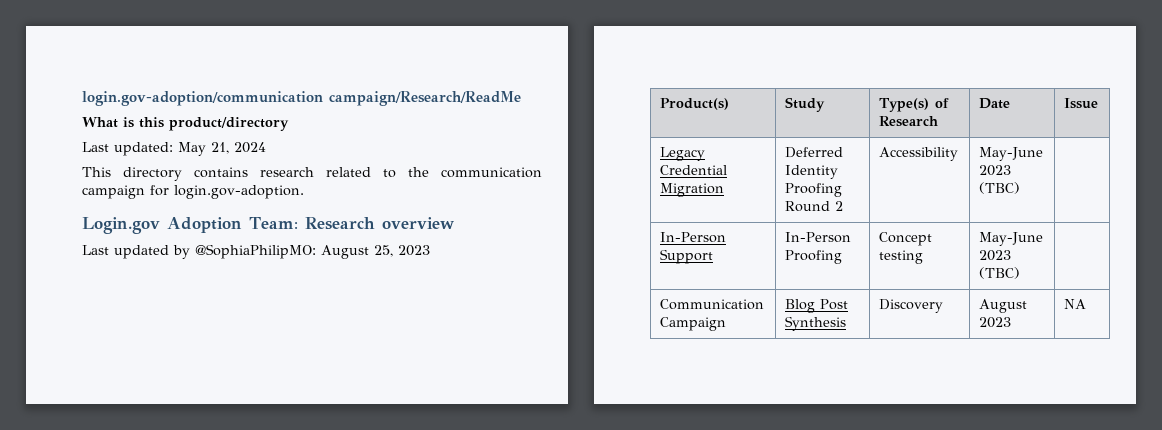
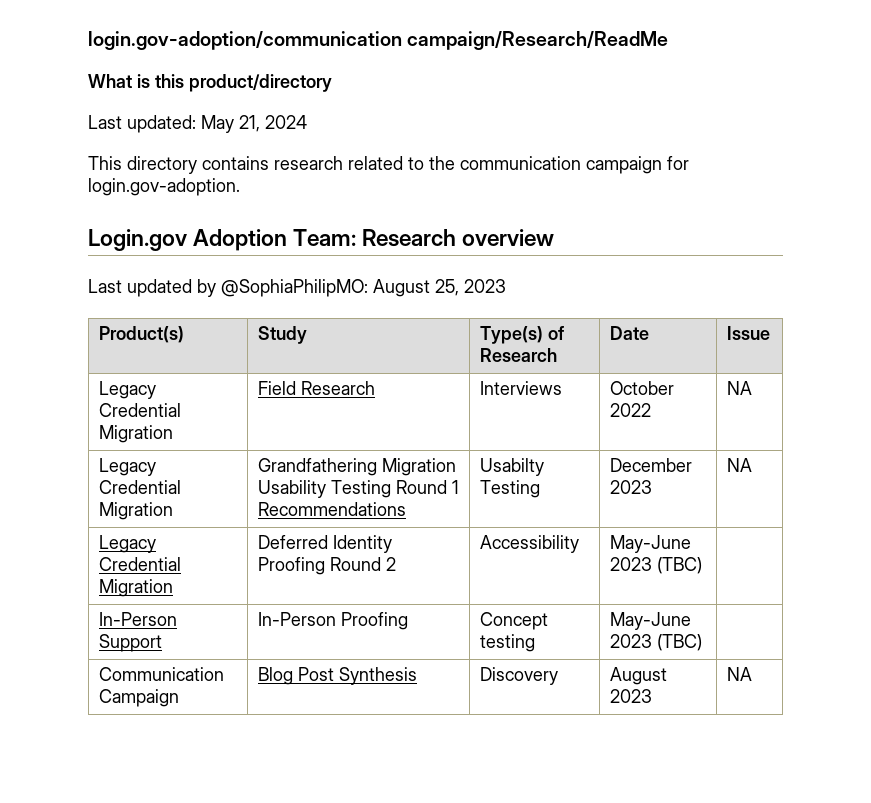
(1098, 103) none -> [98,381,156,399] [98,403,181,417] [98,425,173,443] [257,381,375,395] [479,381,562,395] [609,381,674,395] [609,403,651,417] [726,381,752,395] [98,458,156,476] [98,480,181,494] [98,502,173,520] [257,458,456,476] [257,480,459,498] [257,502,406,516] [479,458,544,476] [479,480,540,498] [609,458,692,472] [609,480,652,494] [726,458,752,472] // Legacy Credential Migration | Field Research | Interviews | October 2022 | NA // Legacy Credential Migration | Grandfathering Migration Usability Testing Round 1 Recommendations | Usabilty Testing | December 2023 | NA

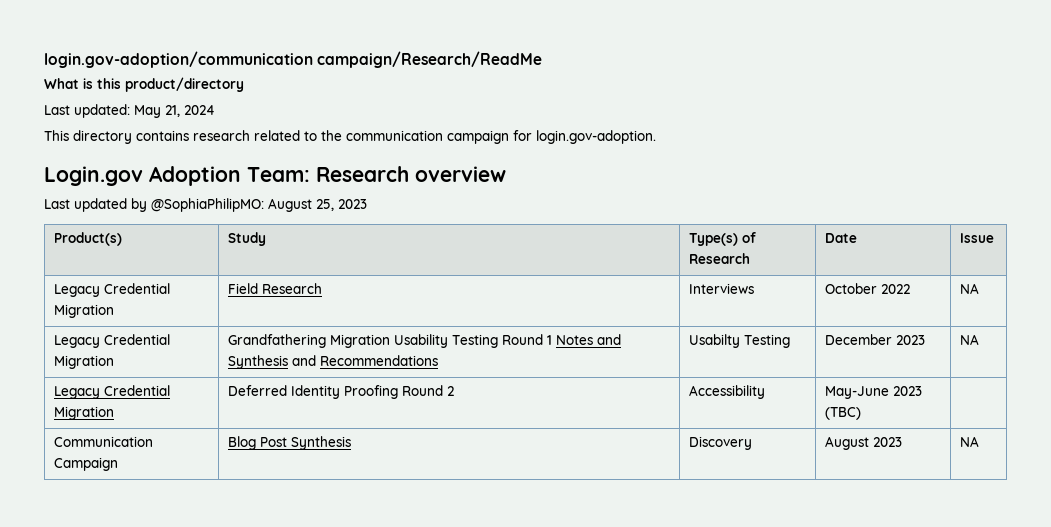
(459, 487) none -> [556,334,622,345] [228,355,317,369] Notes and Synthesis and
[98,612,177,626] [98,634,162,652] [257,612,408,630] [479,612,548,630] [479,634,535,652] [609,612,691,630] [609,634,702,651] // In-Person Support | In-Person Proofing | Concept testing | May-June 2023 (TBC) | -> (862, 413) none

